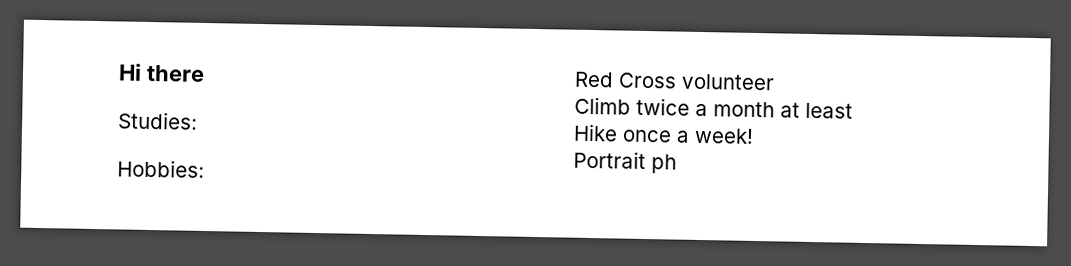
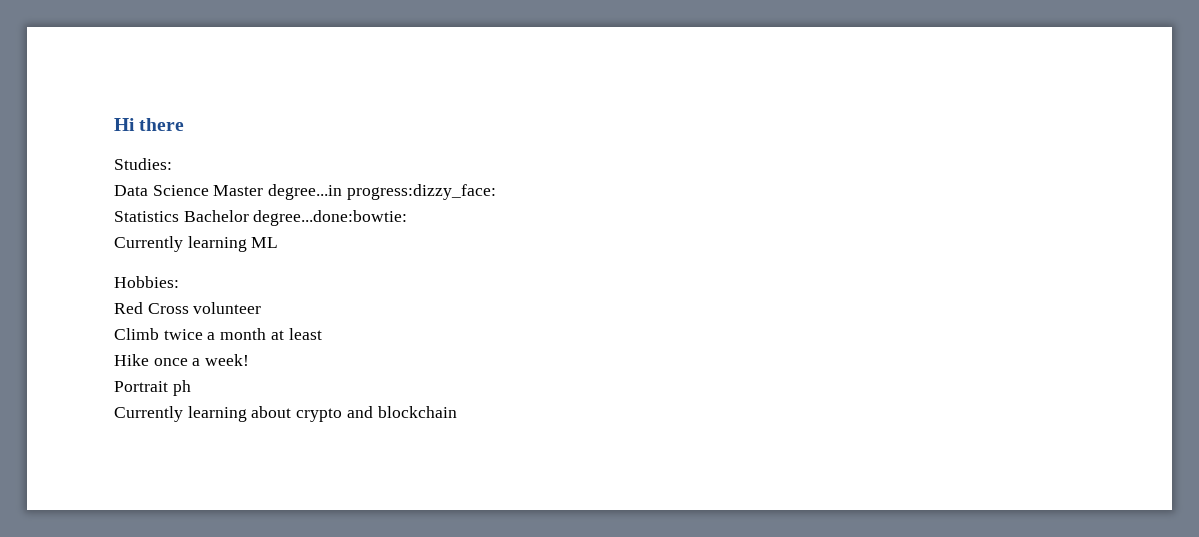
(198, 120) none -> [114,184,496,200] [114,210,408,226] [114,236,279,252] // Data Science Master degree...in progress:dizzy_face: // Statistics Bachelor degree...done:bowtie: // Currently learning ML
(677, 164) none -> [114,406,457,422] // Currently learning about crypto and blockchain

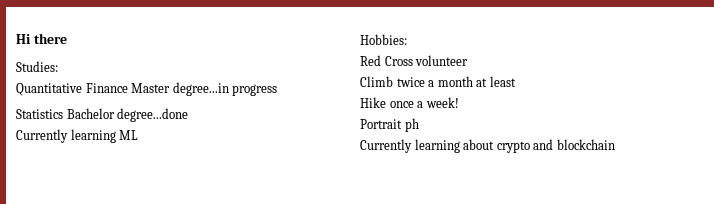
[114,185,209,196] Data Science -> [16,83,128,96] Quantitative Finance
[346,184,496,200] progress:dizzy_face: -> [232,84,278,96] progress
[253,210,408,226] degree...done:bowtie: -> [117,108,189,122] degree...done

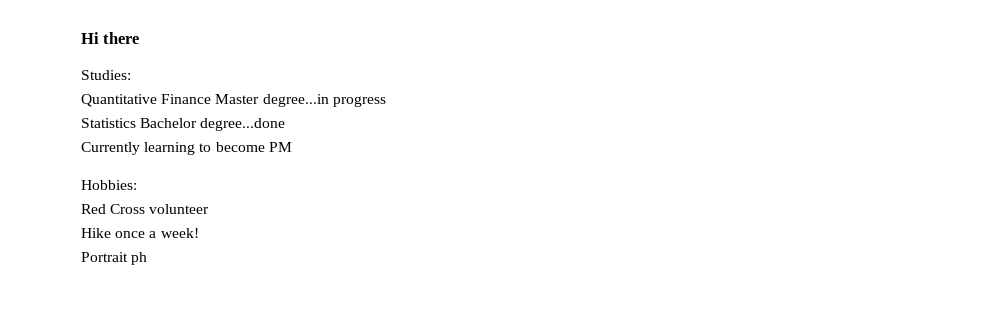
[119,130,139,140] ML -> [199,142,292,152] to become PM
[360,76,516,87] // Climb twice a month at least -> (210, 209) none
[360,139,615,153] // Currently learning about crypto and blockchain -> (148, 258) none

